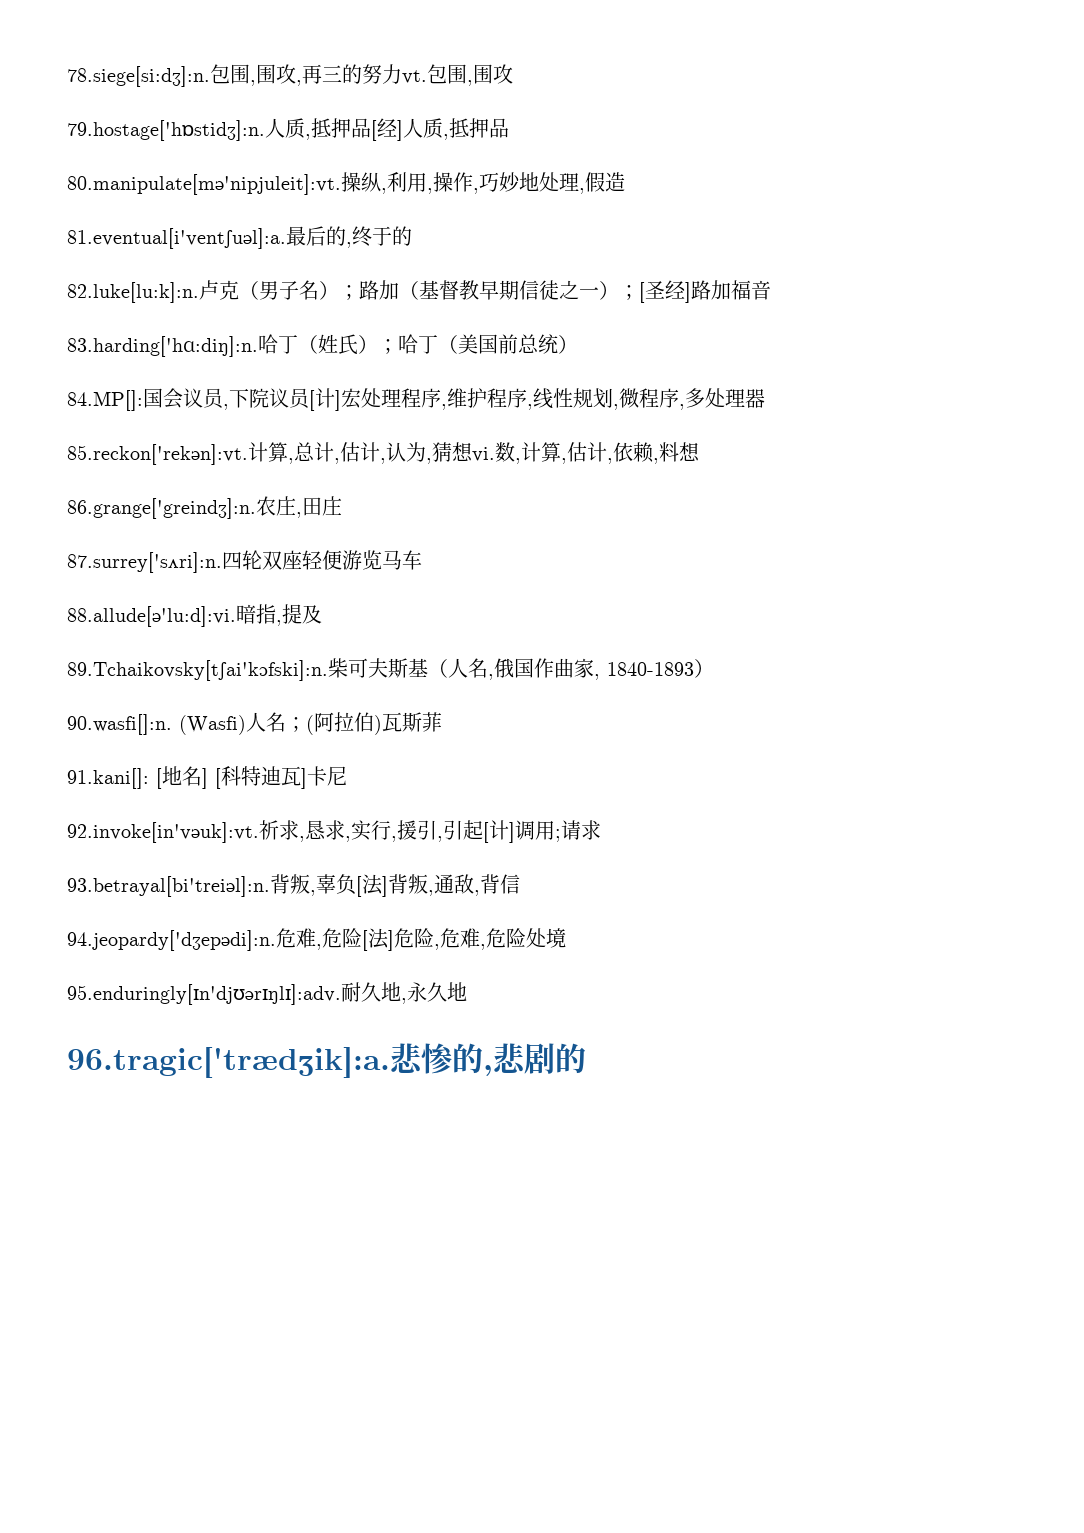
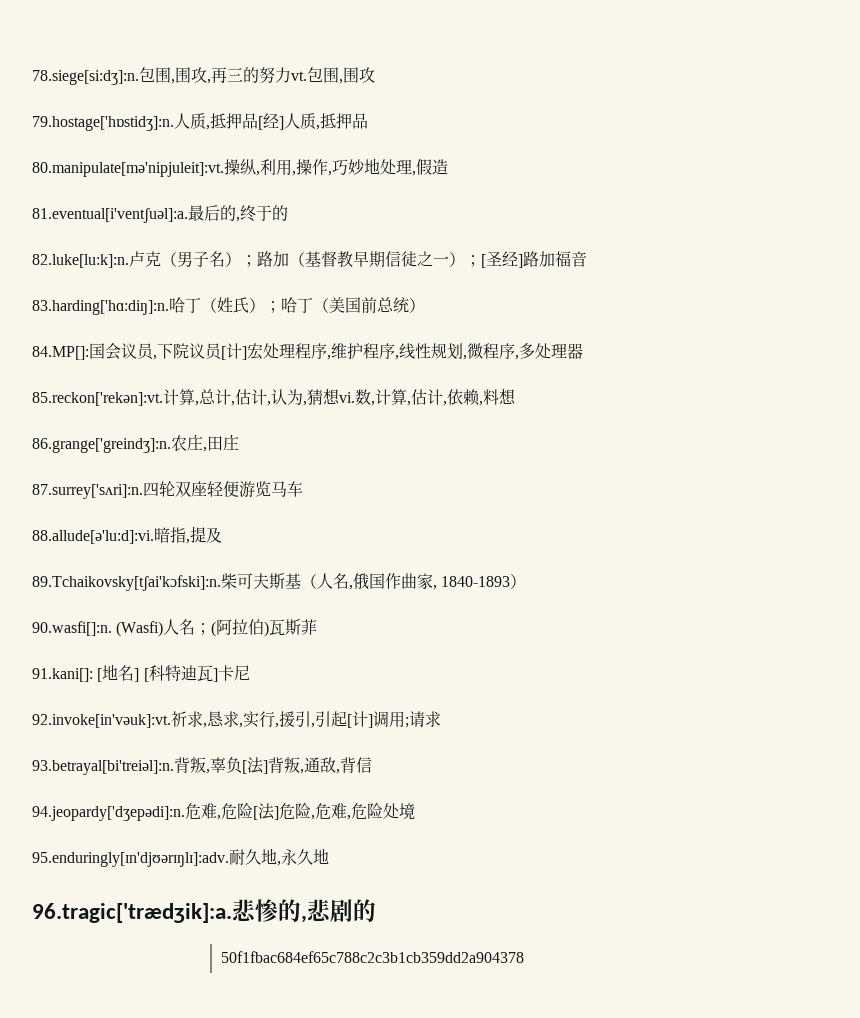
(586, 1058) none -> [220,951,524,963] // 50f1fbac684ef65c788c2c3b1cb359dd2a904378

